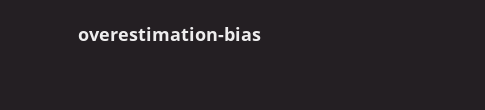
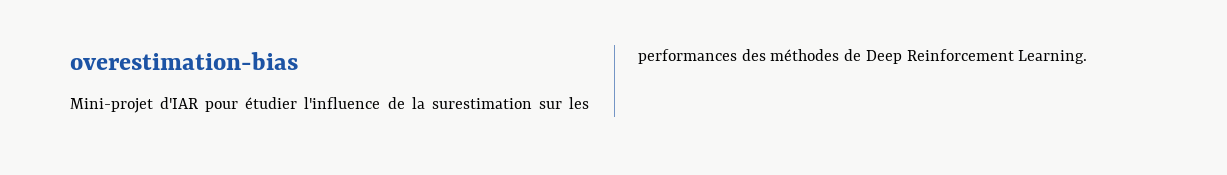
(261, 34) none -> [70,97,589,113] [638,49,1088,64] // Mini-projet d'IAR pour étudier l'influence de la surestimation sur les performances des méthodes de Deep Reinforcement Learning.

